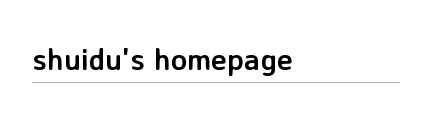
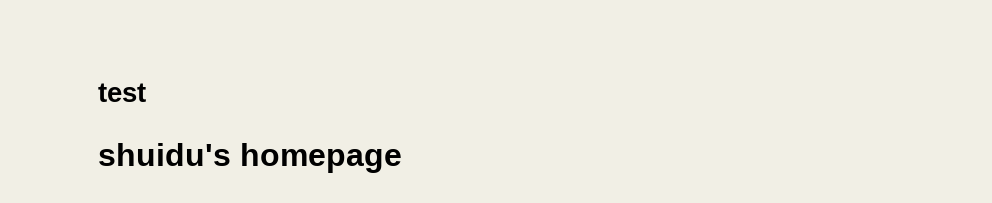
(32, 59) none -> [98,83,146,102] test //

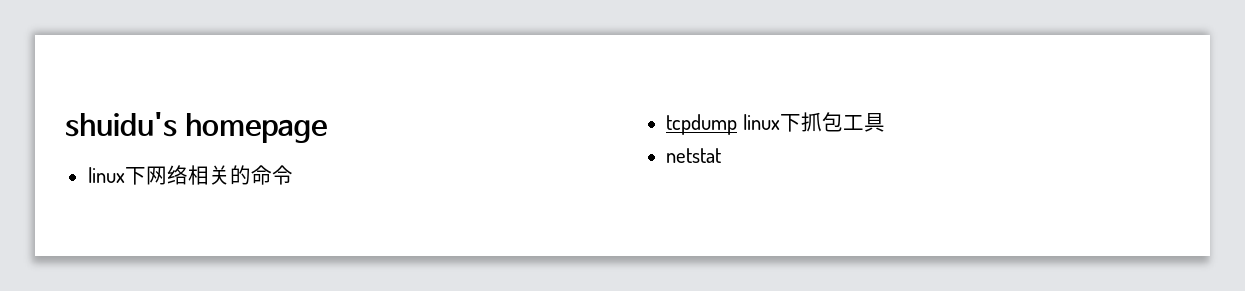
[98,83,146,102] test // -> (65, 124) none
(402, 158) none -> [87,165,293,185] [666,112,885,135] [666,148,722,163] // linux下网络相关的命令 // tcpdump linux下抓包工具 // netstat

